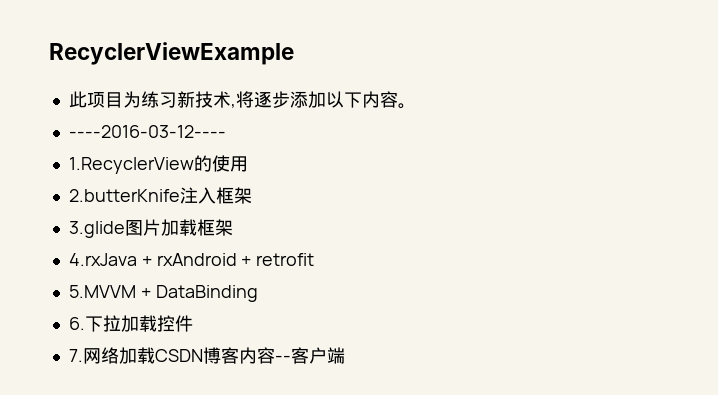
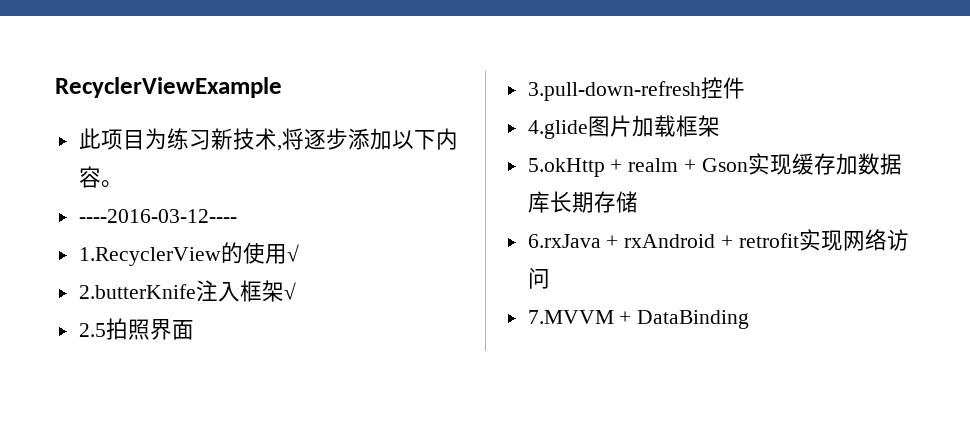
(248, 164) none -> [286,244,299,262] √
[68,219,233,238] [68,253,315,266] [68,285,258,302] [68,315,193,332] [68,347,345,364] // 3.glide图片加载框架 // 4.rxJava + rxAndroid + retrofit // 5.MVVM + DataBinding // 6.下拉加载控件 // 7.网络加载CSDN博客内容--客户端 -> [283,282,296,300] [78,318,194,340] [527,77,745,101] [527,115,720,139] [527,153,902,177] [527,191,638,213] [527,229,909,251] [527,267,550,289] [527,310,750,329] √ // 2.5拍照界面 // 3.pull-down-refresh控件 // 4.glide图片加载框架 // 5.okHttp + realm + Gson实现缓存加数据库长期存储 // 6.rxJava + rxAndroid + retrofit实现网络访问 // 7.MVVM + DataBinding

